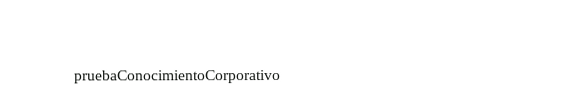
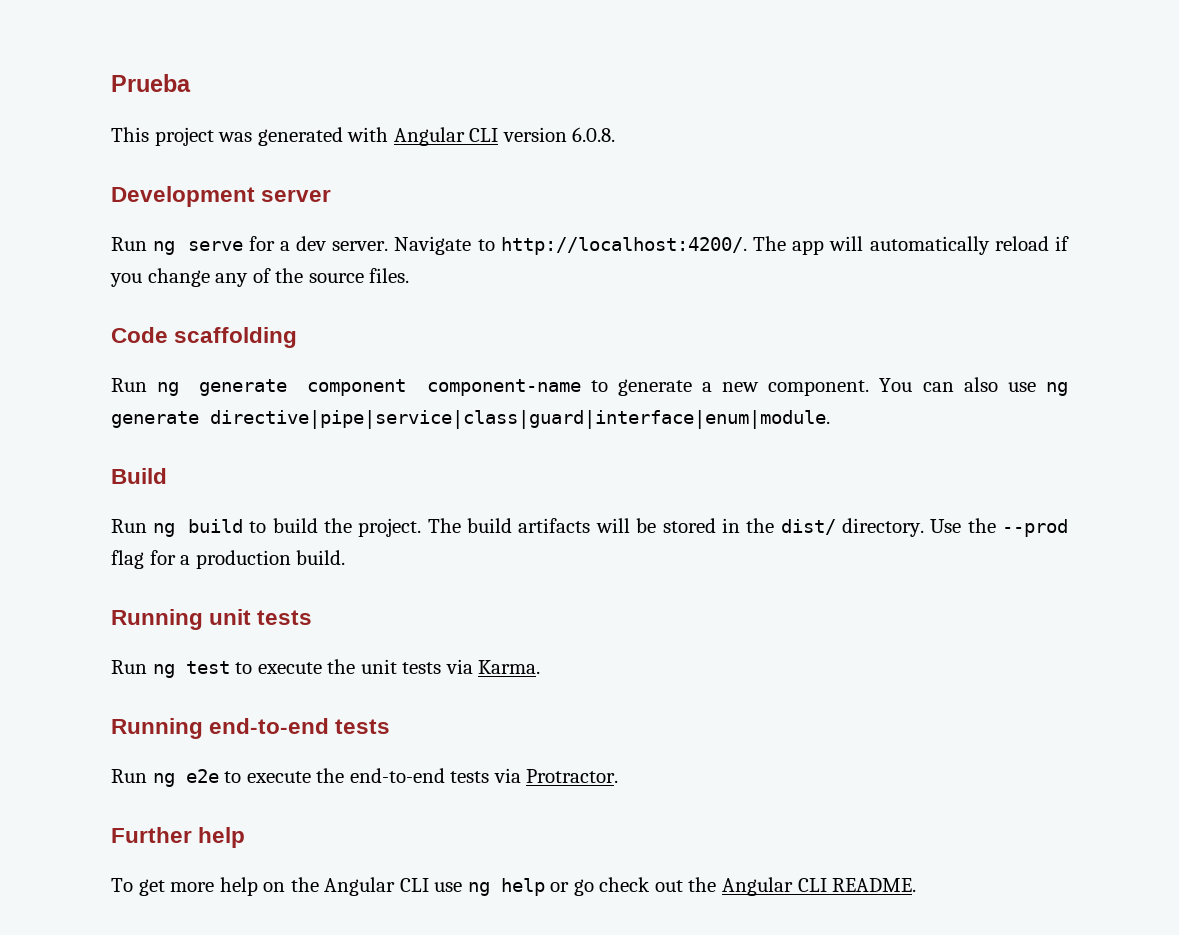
[74,70,281,84] pruebaConocimientoCorporativo -> [111,74,191,92] [111,127,616,146] [111,186,332,207] [111,236,1070,255] [110,268,410,287] [111,327,298,348] [111,377,1069,396] [111,410,830,429] [111,468,167,484] [111,518,1069,537] [111,550,346,569] [111,609,313,630] [111,659,541,678] [111,718,391,739] [111,768,619,787] [111,827,246,848] [111,877,917,896] Prueba // This project was generated with Angular CLI version 6.0.8. // Development server // Run ng serve for a dev server. Navigate to http://localhost:4200/. The app will automatically reload if you change any of the source files. // Code scaffolding // Run ng generate component component-name to generate a new component. You can also use ng generate directive|pipe|service|class|guard|interface|enum|module. // Build // Run ng build to build the project. The build artifacts will be stored in the dist/ directory. Use the --prod flag for a production build. // Running unit tests // Run ng test to execute the unit tests via Karma. // Running end-to-end tests // Run ng e2e to execute the end-to-end tests via Protractor. // Further help // To get more help on the Angular CLI use ng help or go check out the Angular CLI README.

